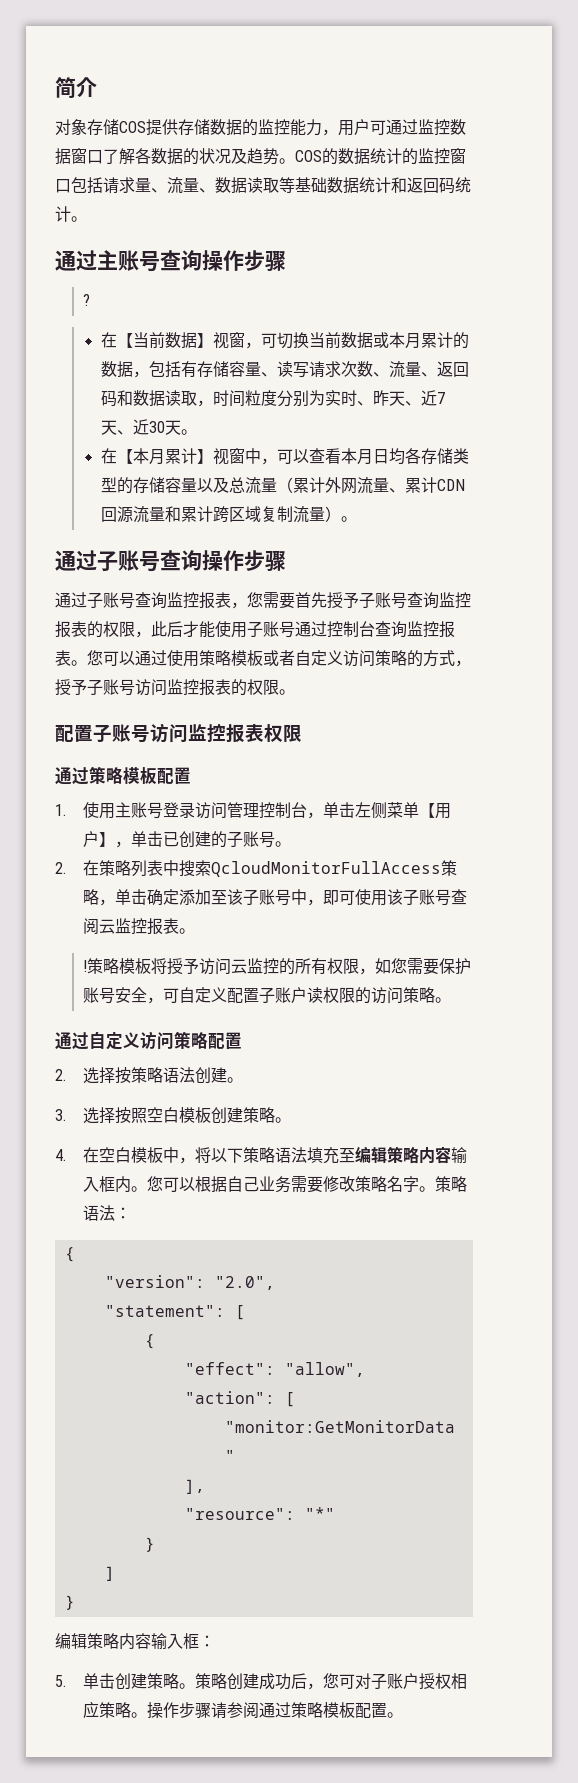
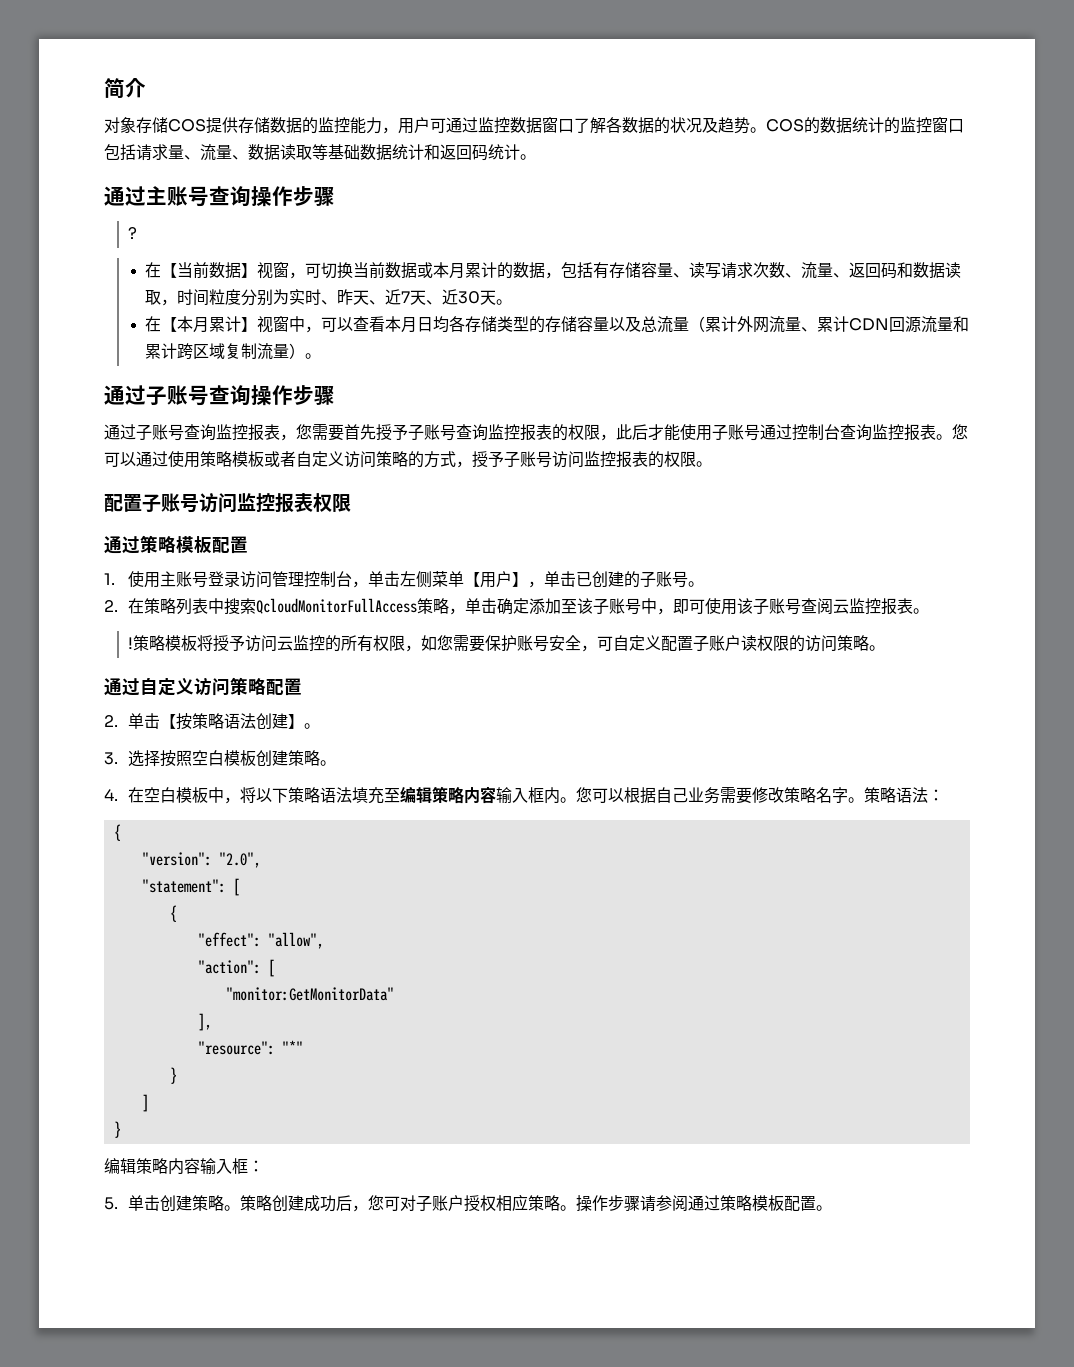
[83,1067,116,1084] 选择 -> [127,713,176,729] 单击【
(228, 1075) none -> [287,714,304,729] 】

